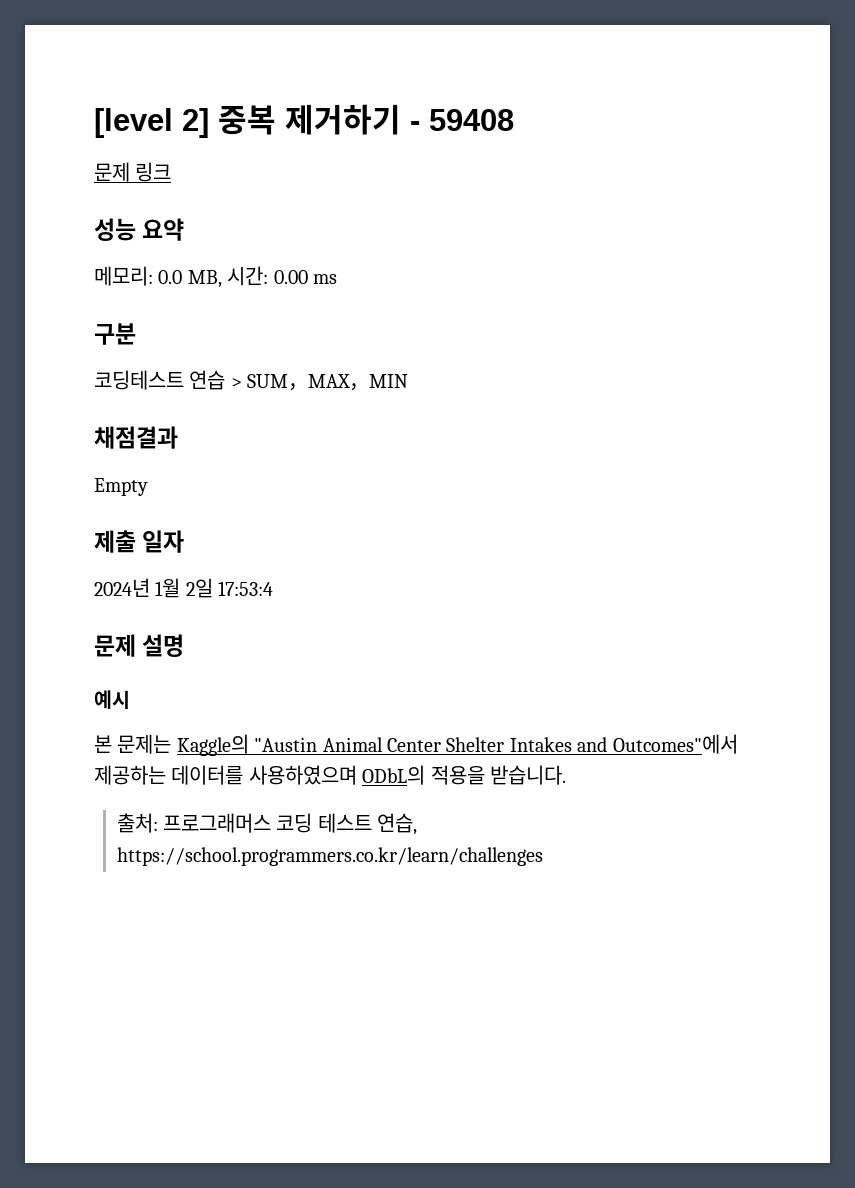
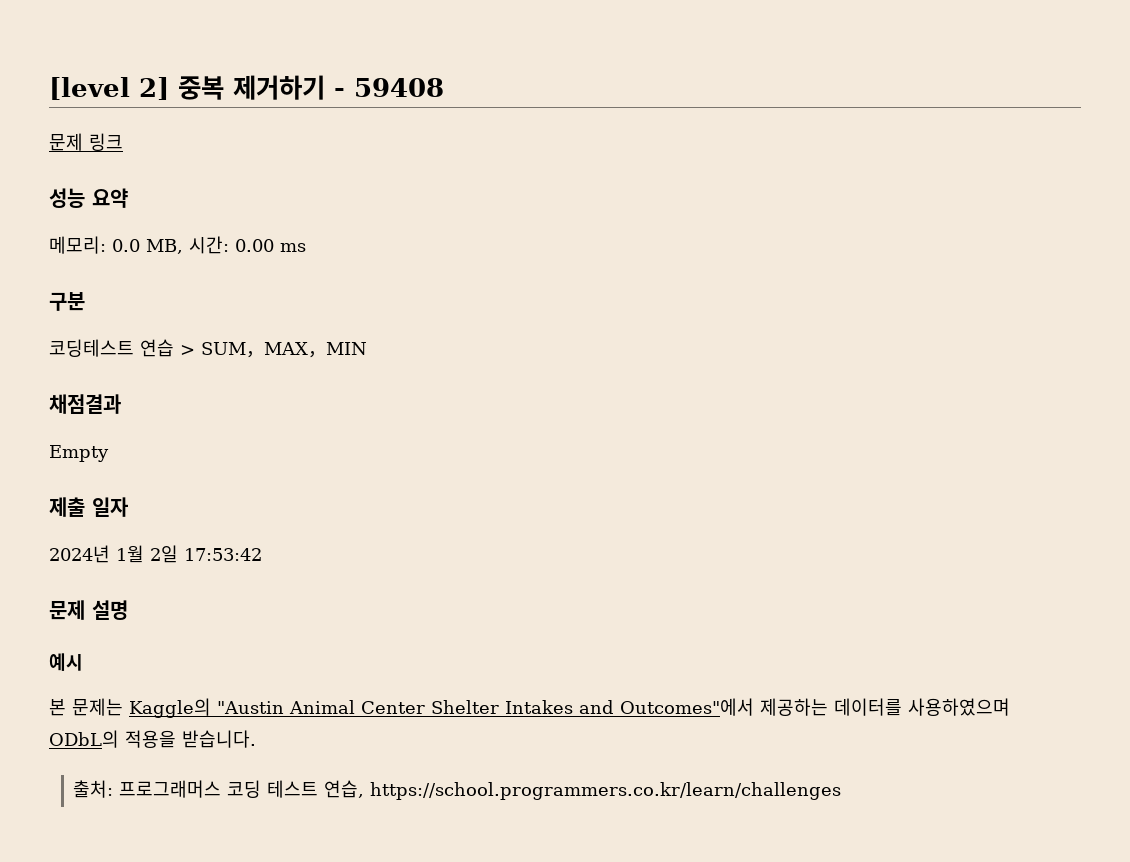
[218,581,274,596] 17:53:4 -> [184,548,262,561] 17:53:42

